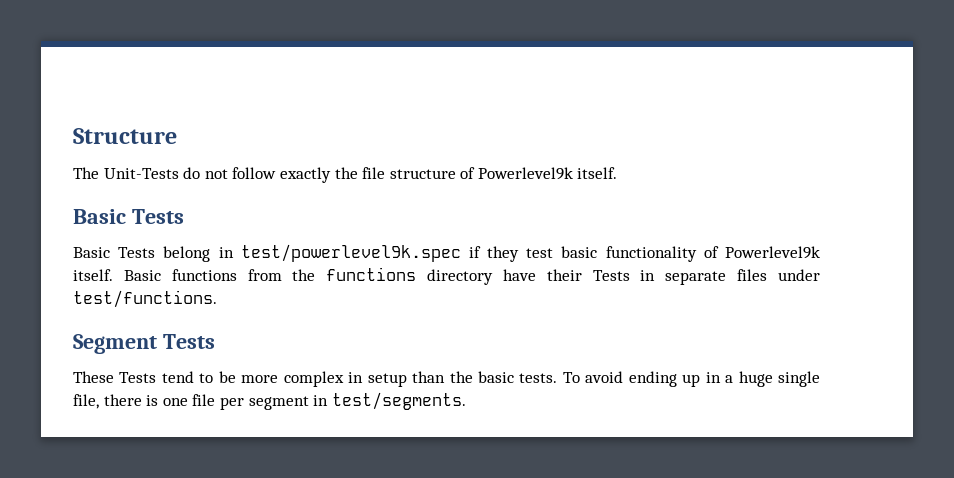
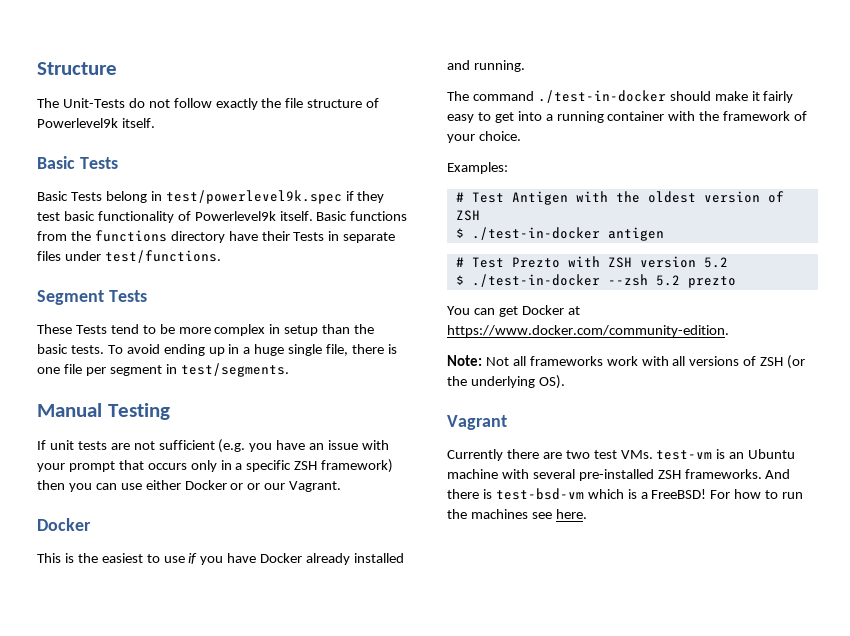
(466, 401) none -> [37,403,170,420] [37,439,390,453] [37,459,394,473] [37,480,342,492] [37,518,91,531] [37,553,405,565] [447,60,525,72] [447,90,794,103] [447,111,808,123] [447,131,521,143] [447,162,508,174] [455,191,784,205] [455,210,480,221] [455,227,664,241] [455,256,728,268] [455,274,736,288] [447,305,580,317] [447,325,729,337] [447,355,806,369] [447,375,565,389] [447,415,507,430] [447,449,796,461] [447,469,791,481] [447,488,804,500] [447,509,587,519] // Manual Testing // If unit tests are not sufficient (e.g. you have an issue with your prompt that occurs only in a specific ZSH framework) then you can use either Docker or or our Vagrant. // Docker // This is the easiest to use if you have Docker already installed and running. // The command ./test-in-docker should make it fairly easy to get into a running container with the framework of your choice. // Examples: // # Test Antigen with the oldest version of ZSH // $ ./test-in-docker antigen // # Test Prezto with ZSH version 5.2 // $ ./test-in-docker --zsh 5.2 prezto // You can get Docker at https://www.docker.com/community-edition. // Note: Not all frameworks work with all versions of ZSH (or the underlying OS). // Vagrant // Currently there are two test VMs. test-vm is an Ubuntu machine with several pre-installed ZSH frameworks. And there is test-bsd-vm which is a FreeBSD! For how to run the machines see here.

